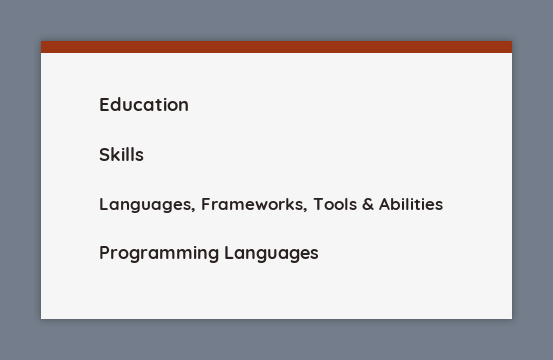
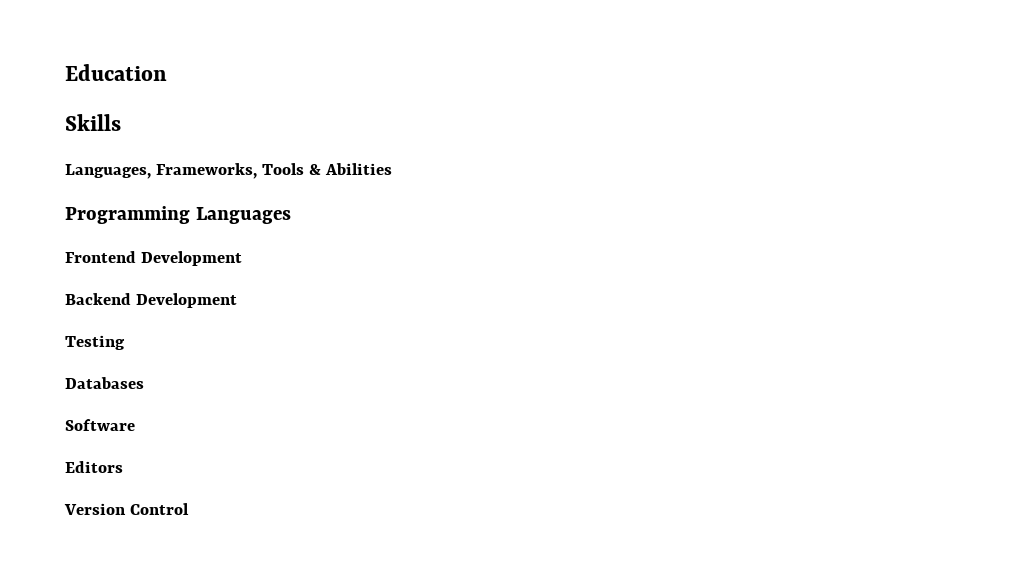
(319, 254) none -> [65,251,242,266] [65,293,237,308] [65,335,125,350] [65,377,144,389] [65,419,135,431] [65,461,123,473] [64,503,189,515] // Frontend Development // Backend Development // Testing // Databases // Software // Editors // Version Control

